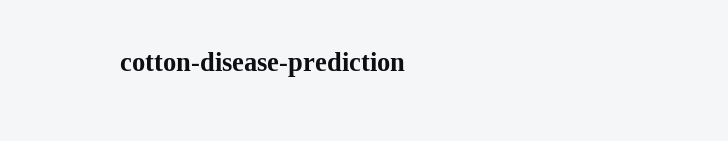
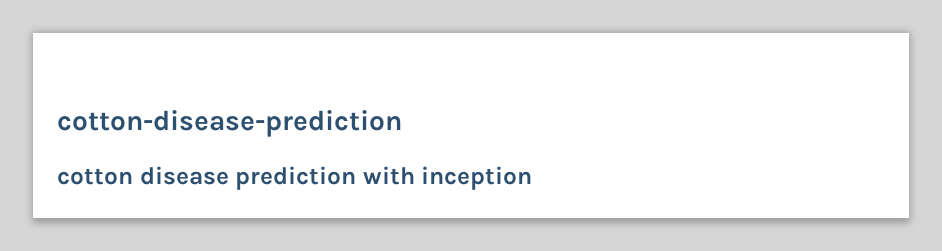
(405, 64) none -> [57,166,533,190] // cotton disease prediction with inception

